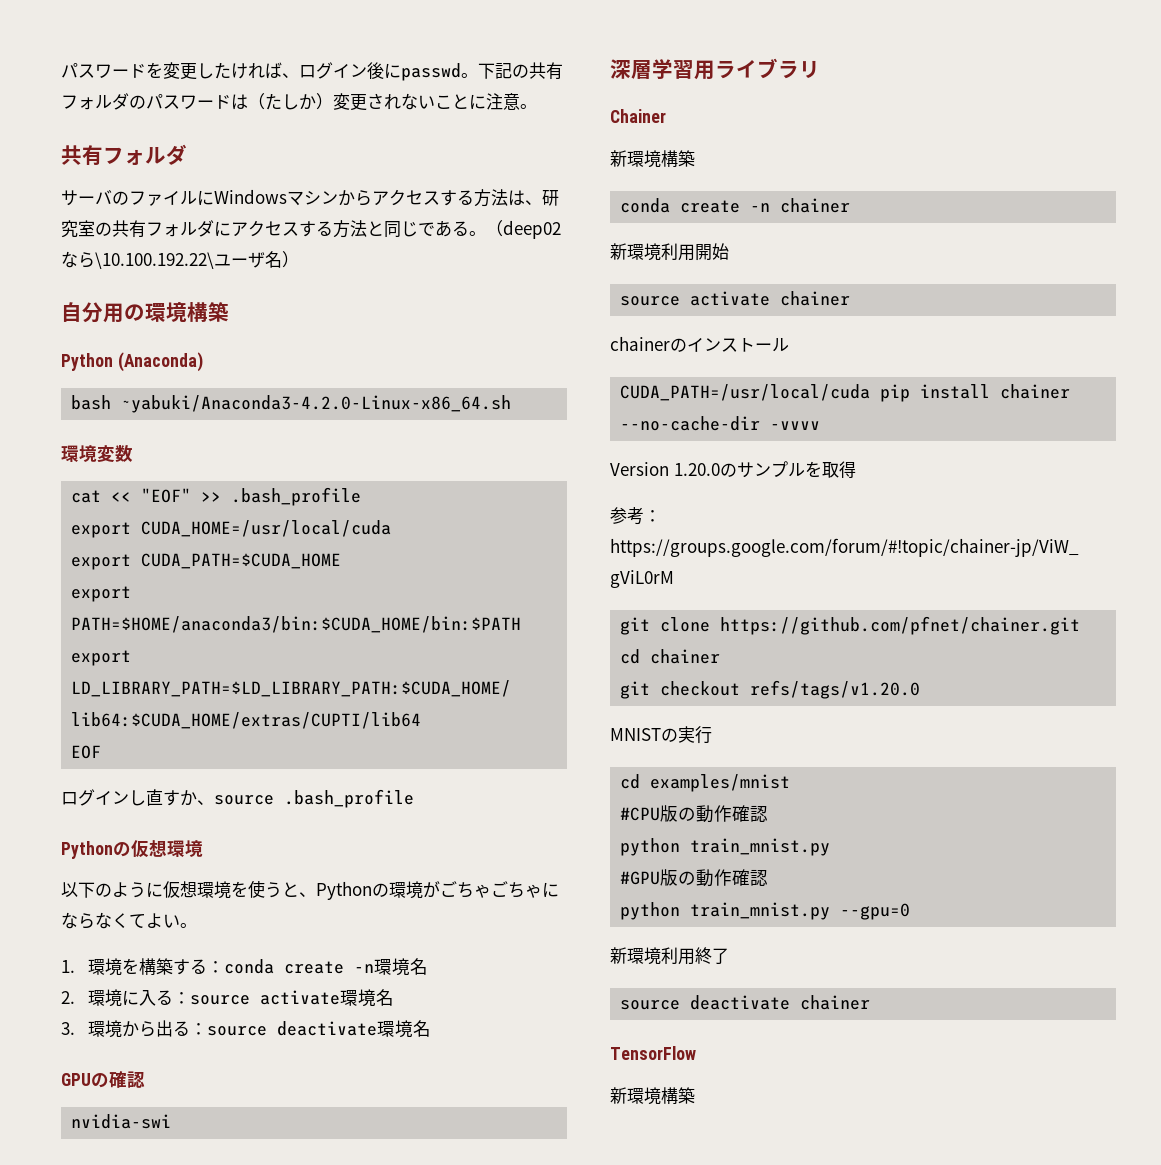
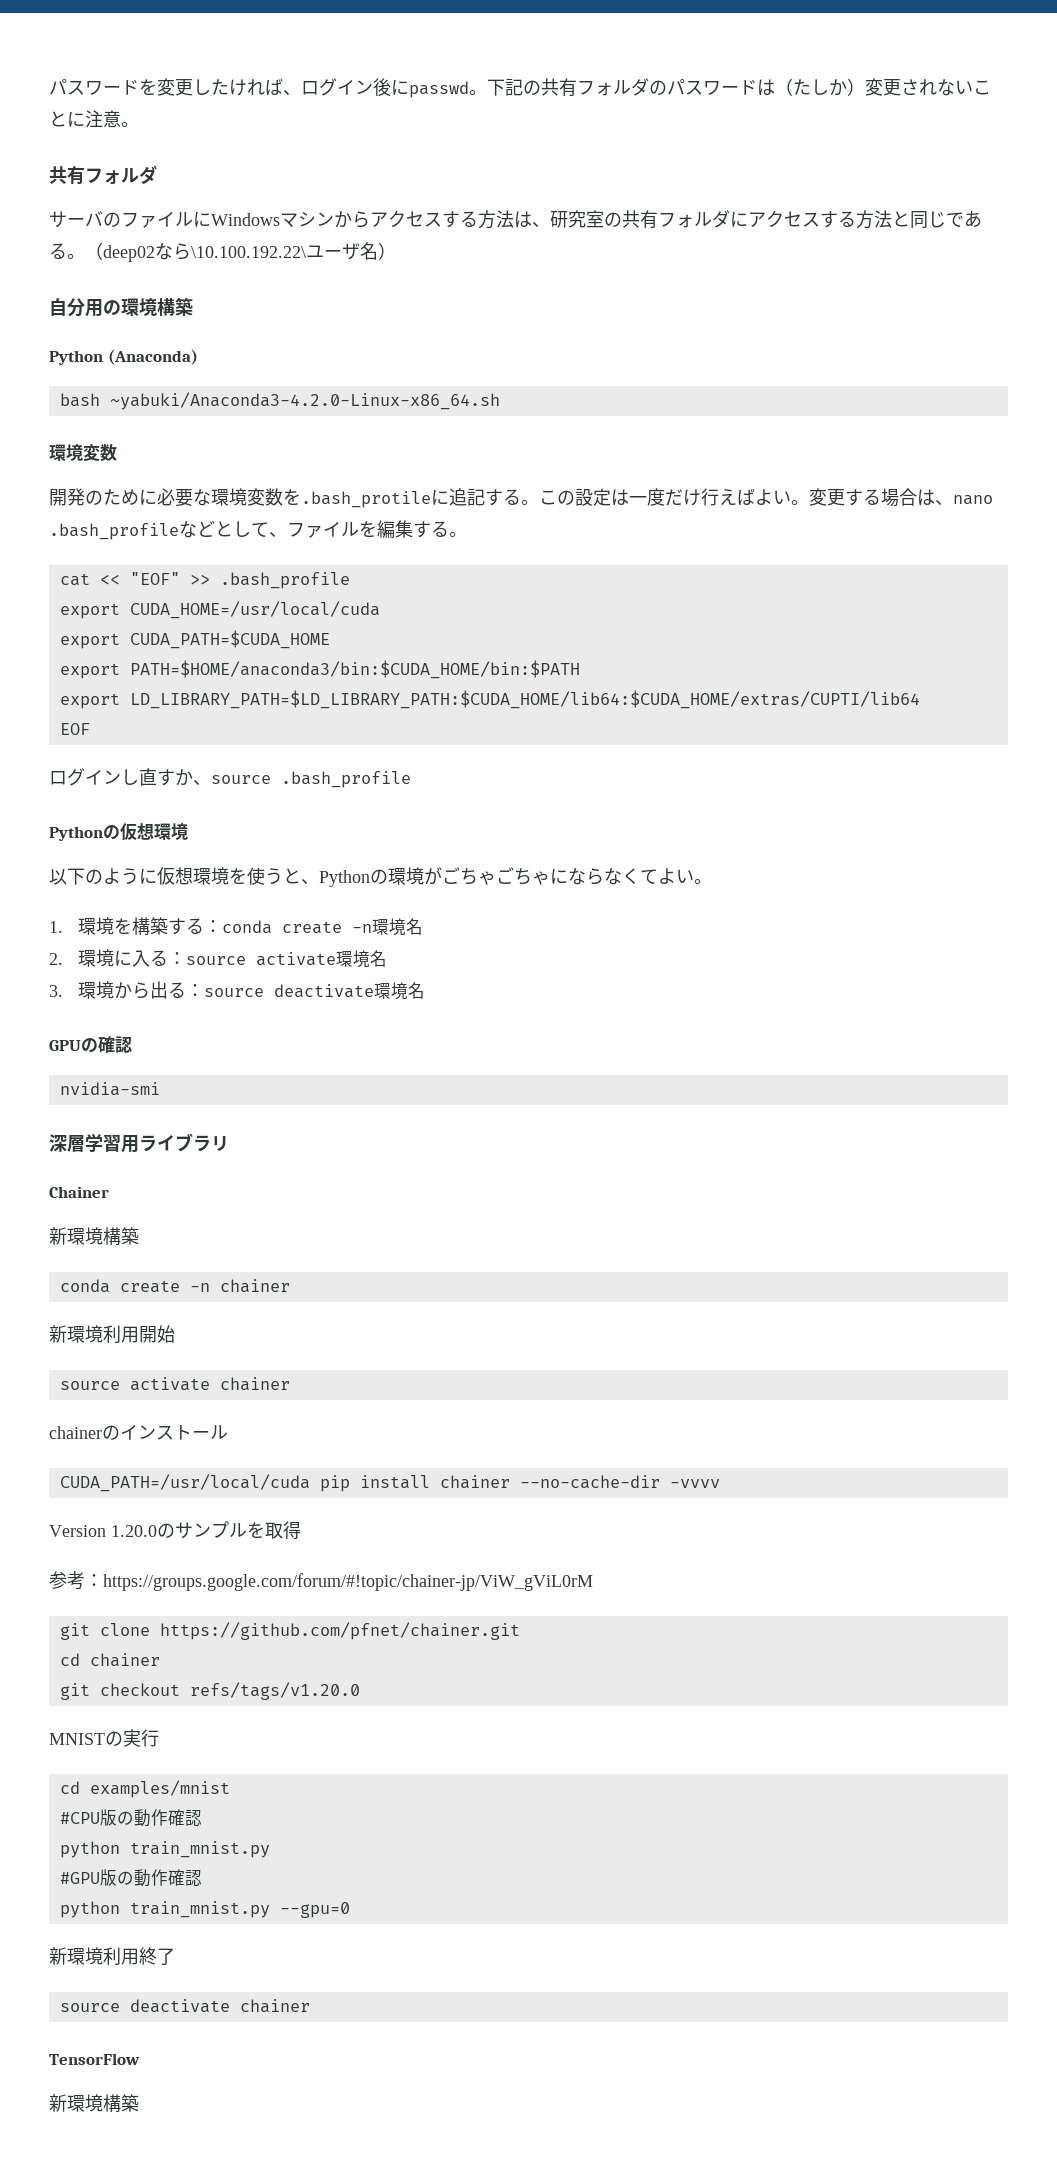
(133, 453) none -> [49,488,993,508] [49,520,467,540] // 開発のために必要な環境変数を.bash_protileに追記する。この設定は一度だけ行えばよい。変更する場合は、nano .bash_profileなどとして、ファイルを編集する。
[71,1114,172,1129] nvidia-swi -> [59,1082,160,1096] nvidia-smi

